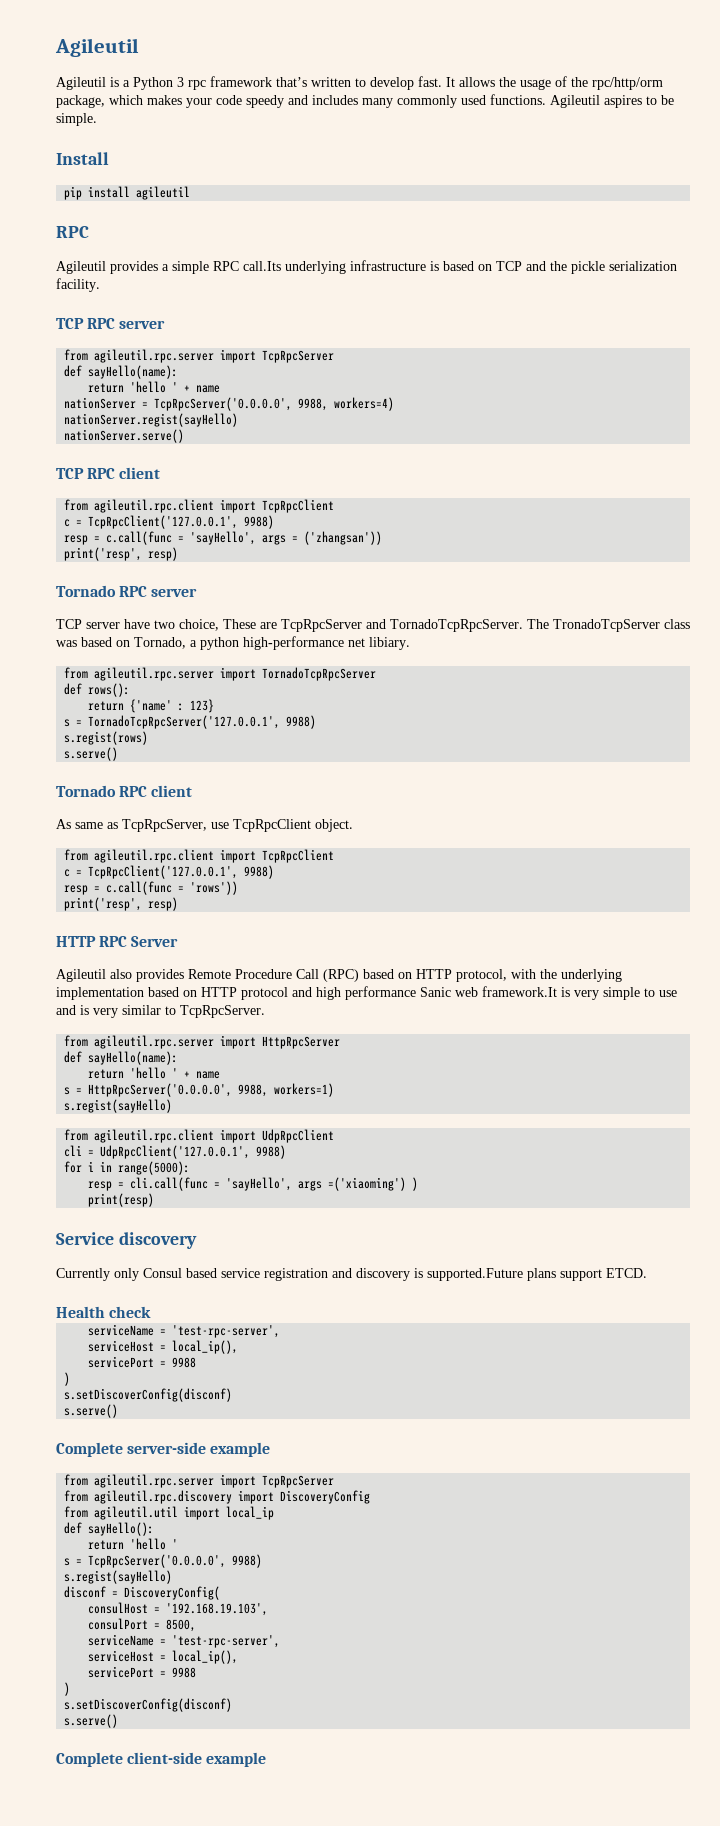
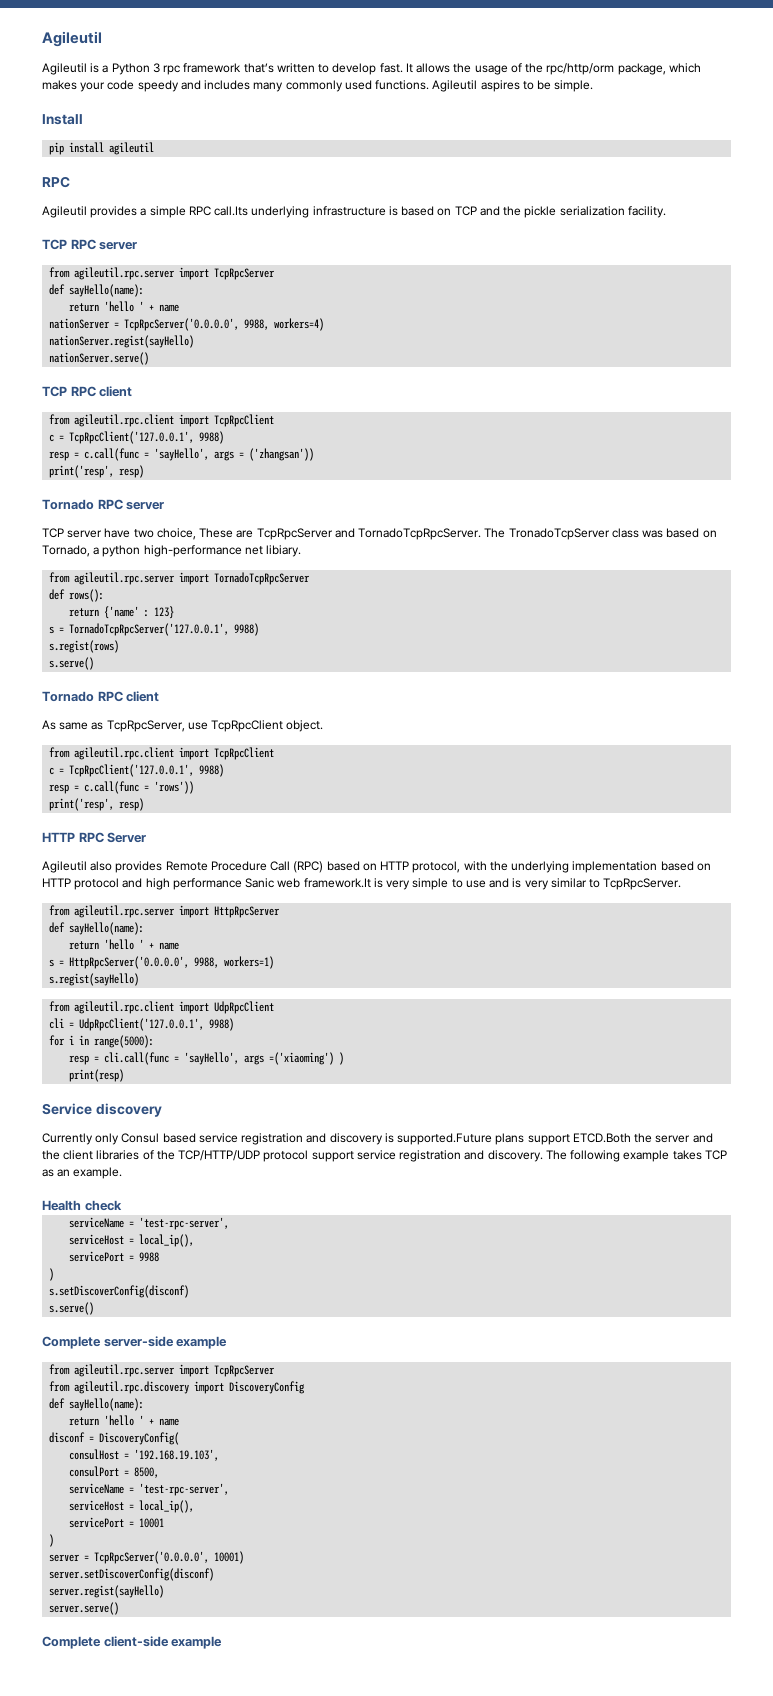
[606,1268,647,1278] ETCD. -> [572,1133,713,1143] [42,1150,727,1162] [42,1167,123,1179] ETCD.Both the server and the client libraries of the TCP/HTTP/UDP protocol support service registration and discovery. The following example takes TCP as an example.
[64,1506,275,1520] [64,1522,155,1536] [88,1538,179,1550] [64,1554,263,1568] [64,1570,173,1584] // from agileutil.util import local_ip // def sayHello(): // return 'hello ' // s = TcpRpcServer('0.0.0.0', 9988) // s.regist(sayHello) -> [49,1398,145,1411] [69,1415,180,1426] // def sayHello(name): // return 'hello ' + name
[172,1667,197,1678] [64,1682,71,1696] [64,1698,233,1712] [64,1714,119,1728] 9988 // ) // s.setDiscoverConfig(disconf) // s.serve() -> [139,1518,165,1528] [49,1534,55,1547] [49,1551,245,1564] [49,1568,215,1581] [49,1585,165,1598] [49,1602,120,1615] 10001 // ) // server = TcpRpcServer('0.0.0.0', 10001) // server.setDiscoverConfig(disconf) // server.regist(sayHello) // server.serve()

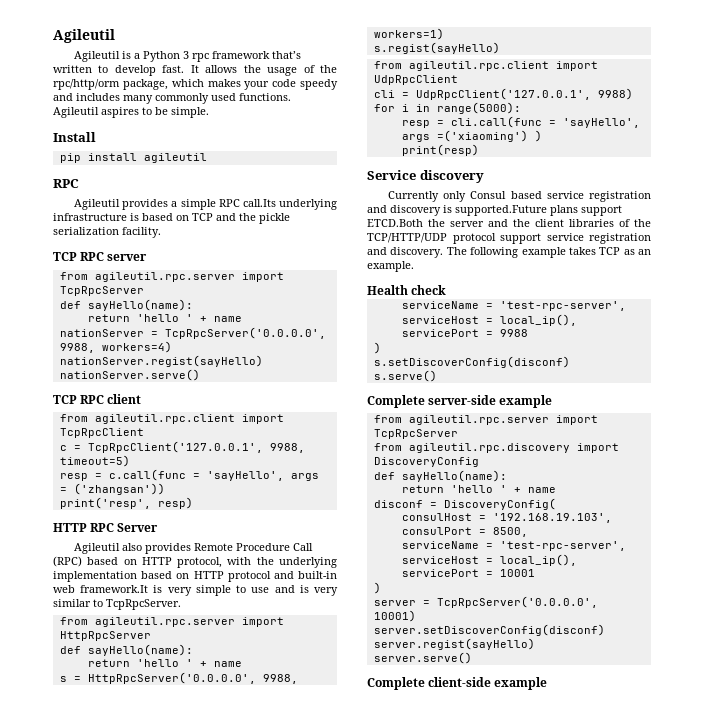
[199,431,225,444] 9988) -> [269,443,305,453] [59,455,130,467] 9988, timeout=5)
[42,499,165,510] [42,528,717,540] [42,545,302,557] [49,572,311,585] [49,589,105,602] [69,606,175,619] [49,623,260,636] [49,640,120,653] [49,657,95,670] [42,691,160,702] [42,720,324,732] [49,747,275,760] [49,764,225,777] [49,781,195,794] [49,798,145,811] // Tornado RPC server // TCP server have two choice, These are TcpRpcServer and TornadoTcpRpcServer. The TronadoTcpServer class was based on Tornado, a python high-performance net libiary. // from agileutil.rpc.server import TornadoTcpRpcServer // def rows(): // return {'name' : 123} // s = TornadoTcpRpcServer('127.0.0.1', 9988) // s.regist(rows) // s.serve() // Tornado RPC client // As same as TcpRpcServer, use TcpRpcClient object. // from agileutil.rpc.client import TcpRpcClient // c = TcpRpcClient('127.0.0.1', 9988) // resp = c.call(func = 'rows')) // print('resp', resp) -> (193, 503) none
[145,878,275,890] high performance Sanic -> [298,571,337,579] built-in

